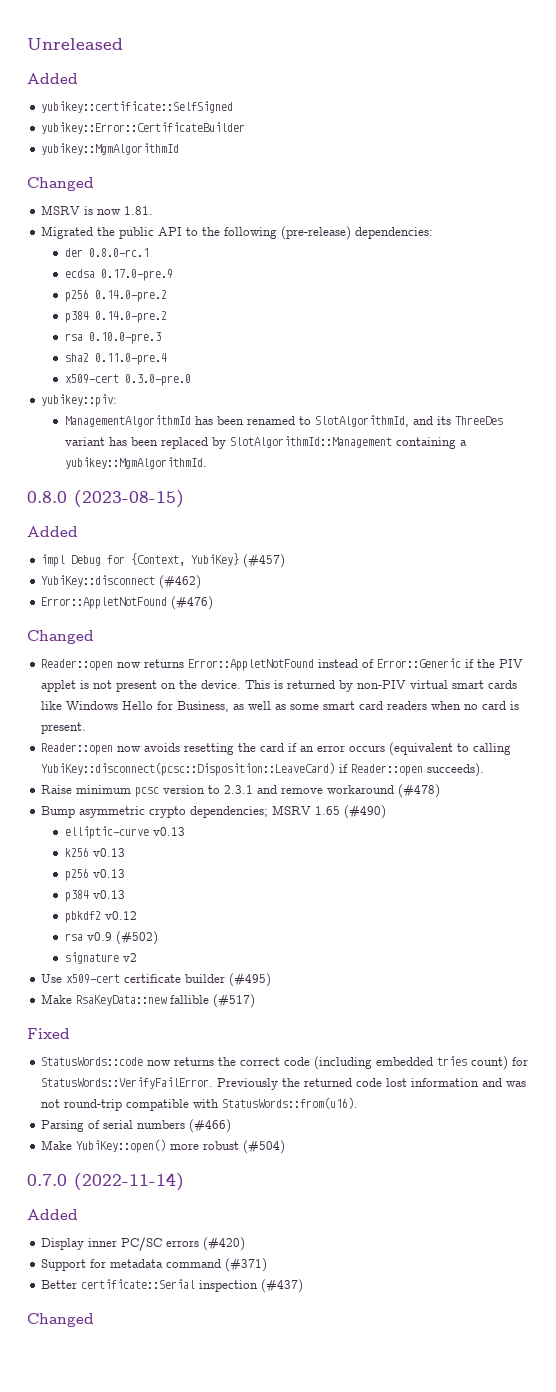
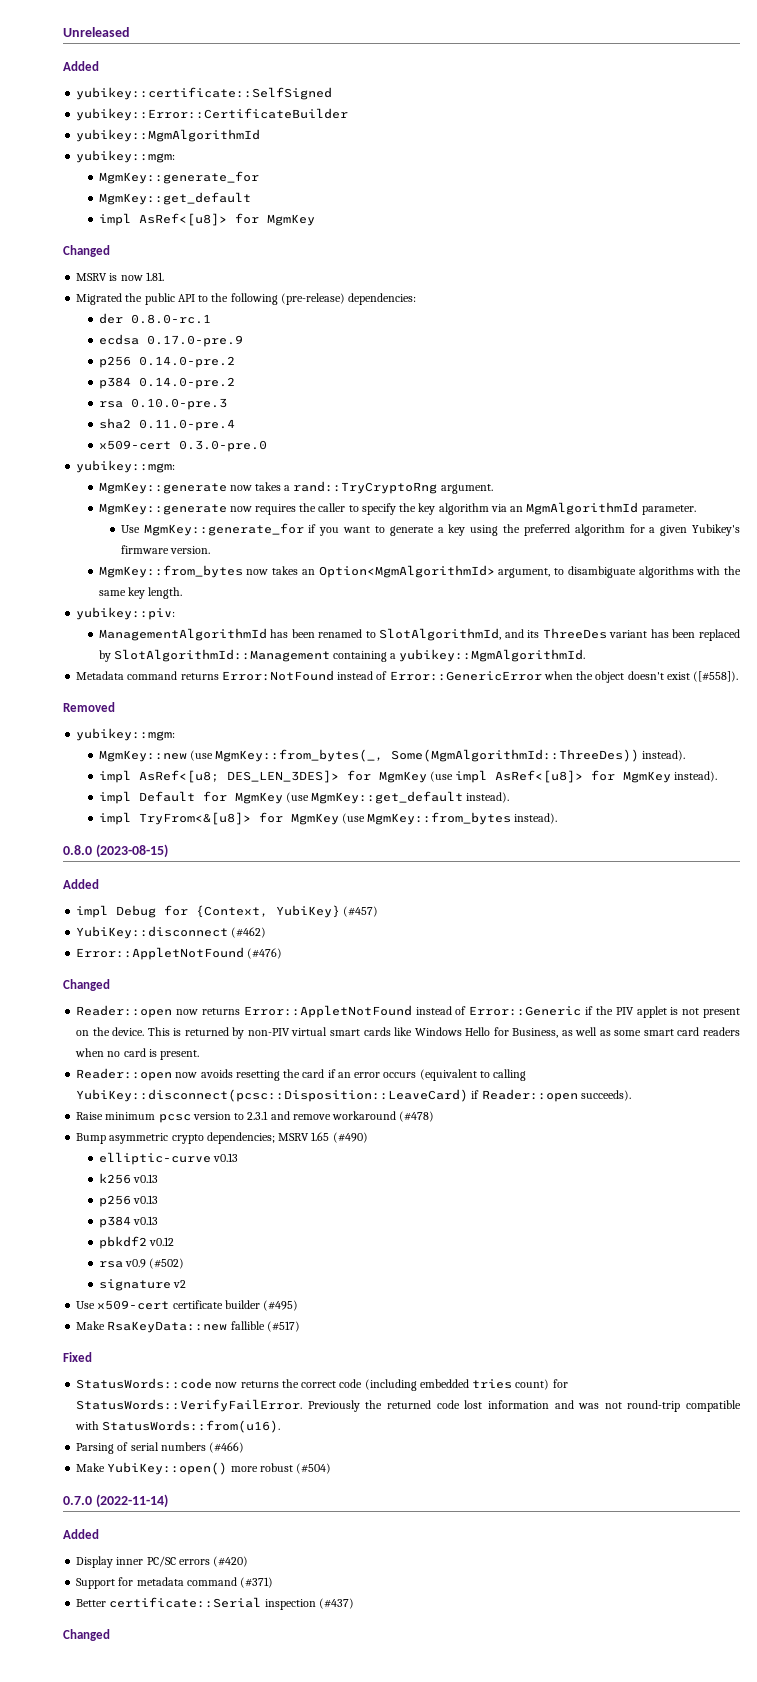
(180, 149) none -> [76,150,176,163] [98,171,259,184] [98,192,251,205] [98,213,315,226] // yubikey::mgm: // MgmKey::generate_for // MgmKey::get_default // impl AsRef<[u8]> for MgmKey
(191, 380) none -> [76,460,176,473] [98,481,493,494] [98,502,696,515] [120,523,741,536] [120,545,211,554] [98,565,742,578] [98,587,182,599] // yubikey::mgm: // MgmKey::generate now takes a rand::TryCryptoRng argument. // MgmKey::generate now requires the caller to specify the key algorithm via an MgmAlgorithmId parameter. // Use MgmKey::generate_for if you want to generate a key using the preferred algorithm for a given Yubikey's firmware version. // MgmKey::from_bytes now takes an Option<MgmAlgorithmId> argument, to disambiguate algorithms with the same key length.
(207, 463) none -> [76,670,739,683] [63,702,115,712] [76,728,176,741] [98,749,686,762] [98,770,718,783] [98,791,510,804] [98,812,558,825] // Metadata command returns Error:NotFound instead of Error::GenericError when the object doesn't exist ([#558]). // Removed // yubikey::mgm: // MgmKey::new (use MgmKey::from_bytes(_, Some(MgmAlgorithmId::ThreeDes)) instead). // impl AsRef<[u8; DES_LEN_3DES]> for MgmKey (use impl AsRef<[u8]> for MgmKey instead). // impl Default for MgmKey (use MgmKey::get_default instead). // impl TryFrom<&[u8]> for MgmKey (use MgmKey::from_bytes instead).

